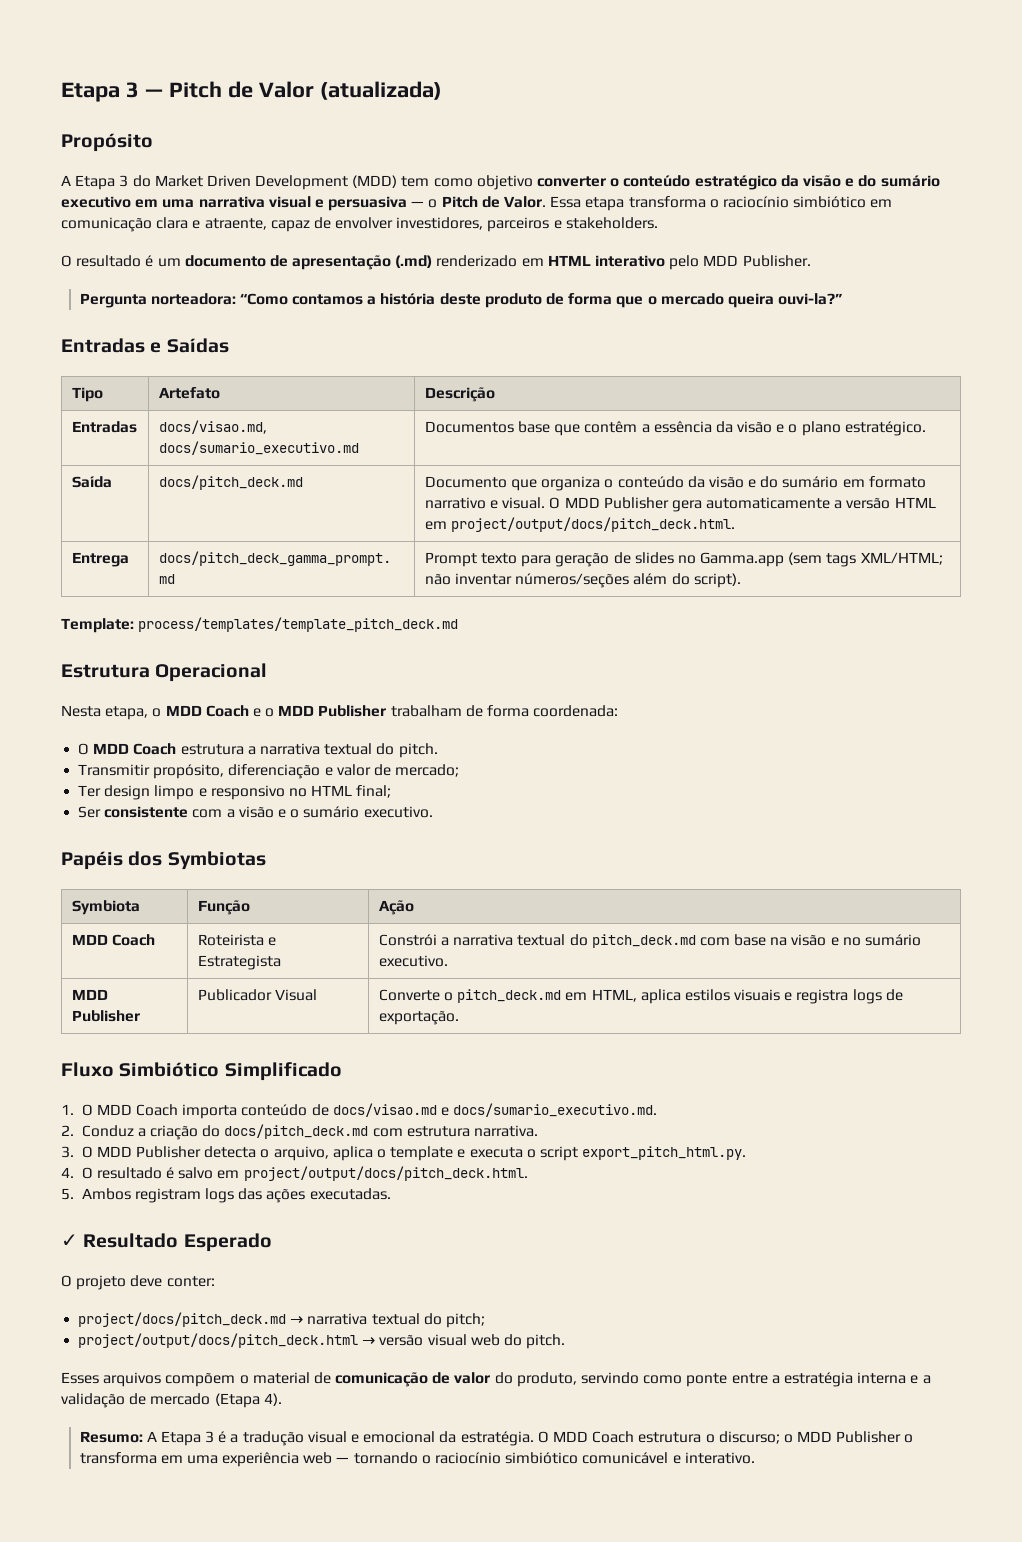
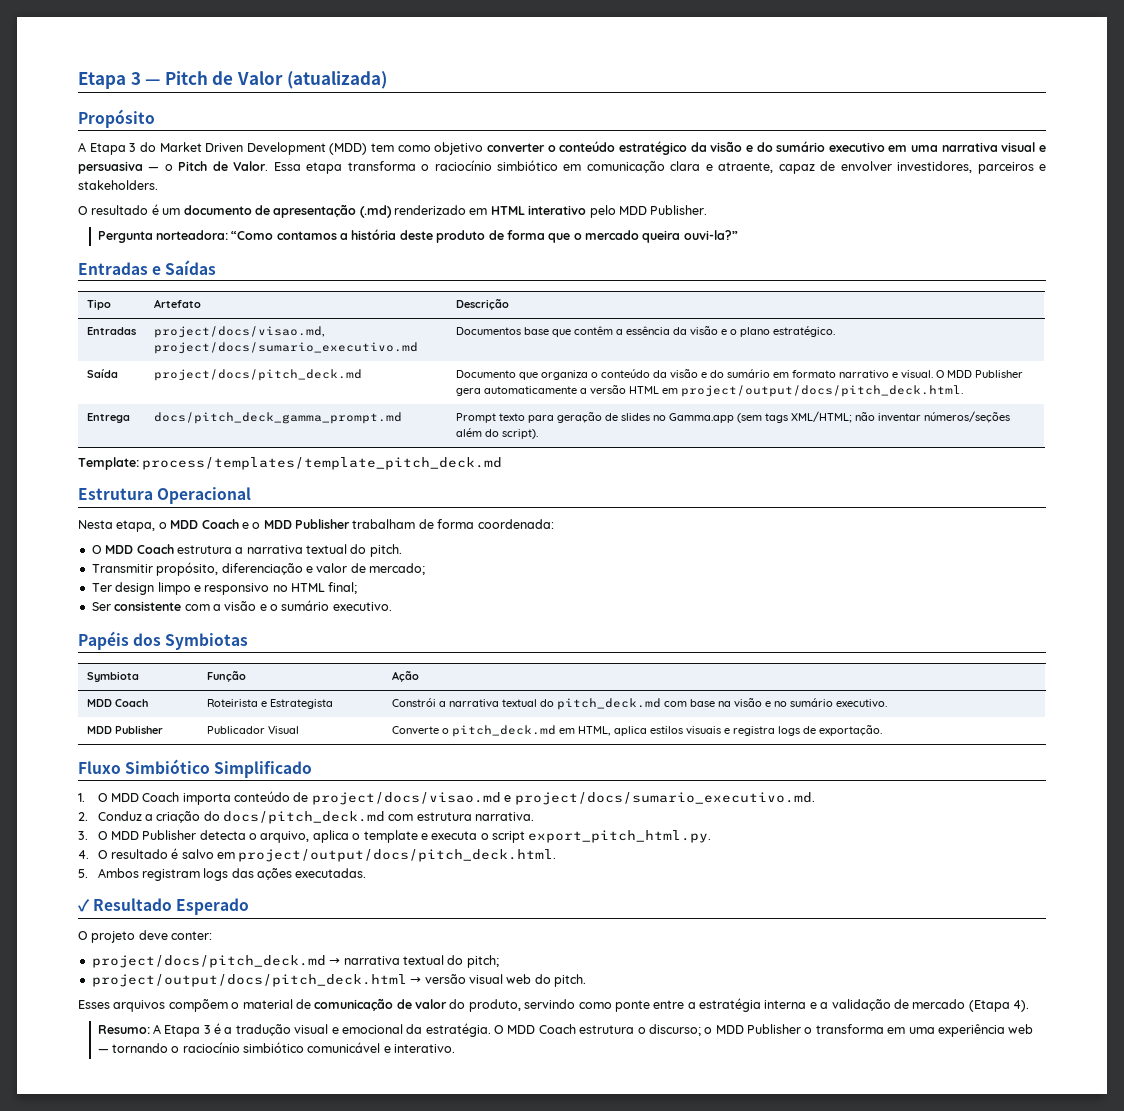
[158,420,267,434] [158,441,359,455] docs/visao.md, docs/sumario_executivo.md -> [153,326,325,338] [153,342,418,354] project/docs/visao.md, project/docs/sumario_executivo.md
[158,475,303,490] docs/pitch_deck.md -> [153,369,362,381] project/docs/pitch_deck.md
[332,1103,658,1117] docs/visao.md e docs/sumario_executivo.md. -> [311,792,815,805] project/docs/visao.md e project/docs/sumario_executivo.md.

